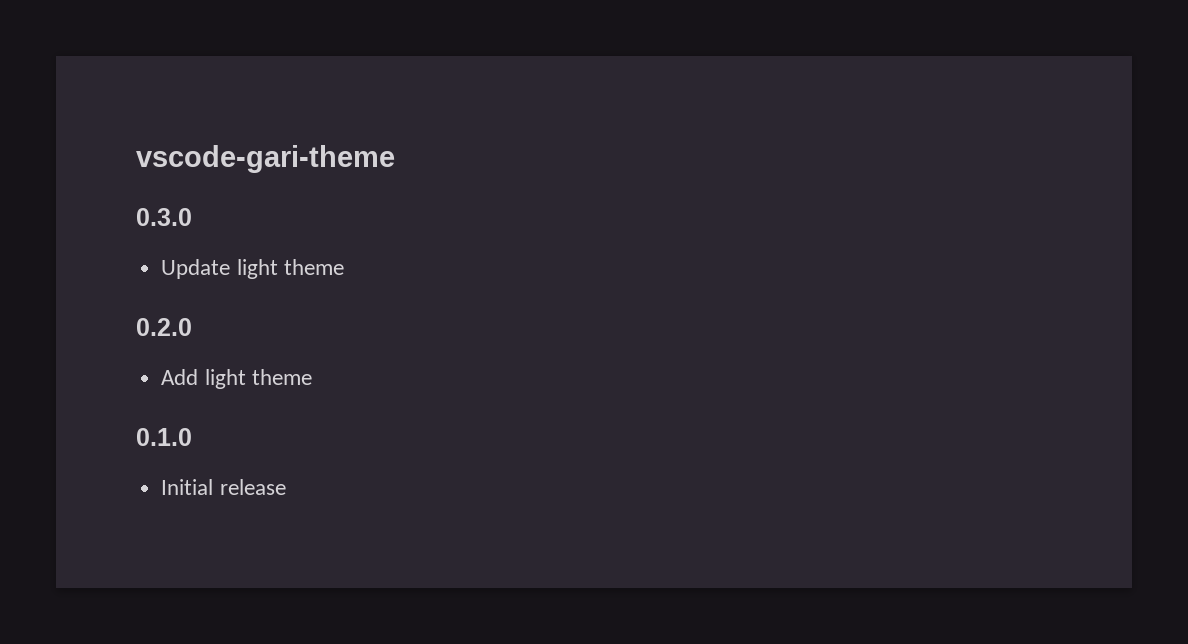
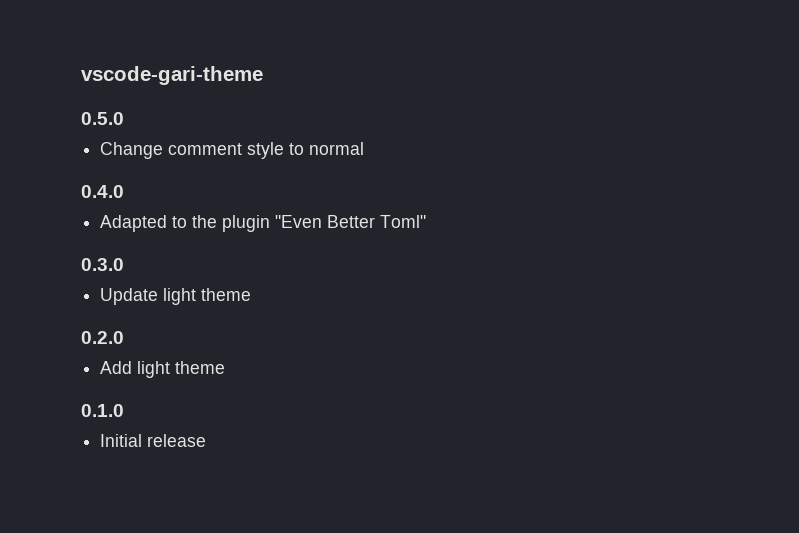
(395, 159) none -> [81,112,124,125] [100,142,365,159] [81,185,124,198] [100,215,427,232] // 0.5.0 // Change comment style to normal // 0.4.0 // Adapted to the plugin "Even Better Toml"

